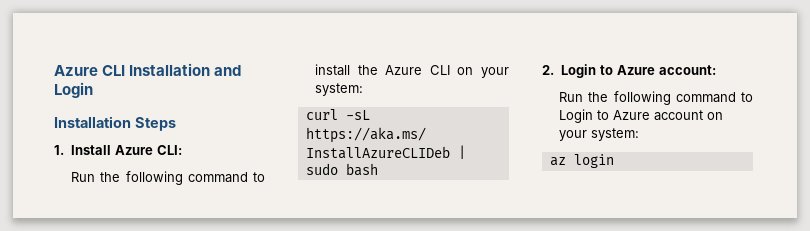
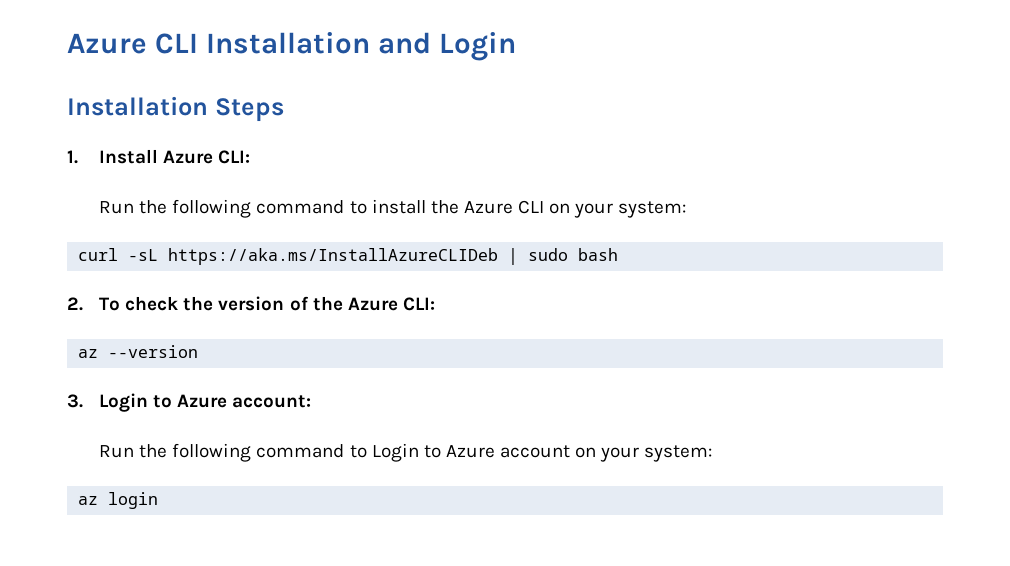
(554, 70) none -> [99,296,435,311] [78,345,199,358] [67,394,83,408] To check the version of the Azure CLI: // az --version // 3.

